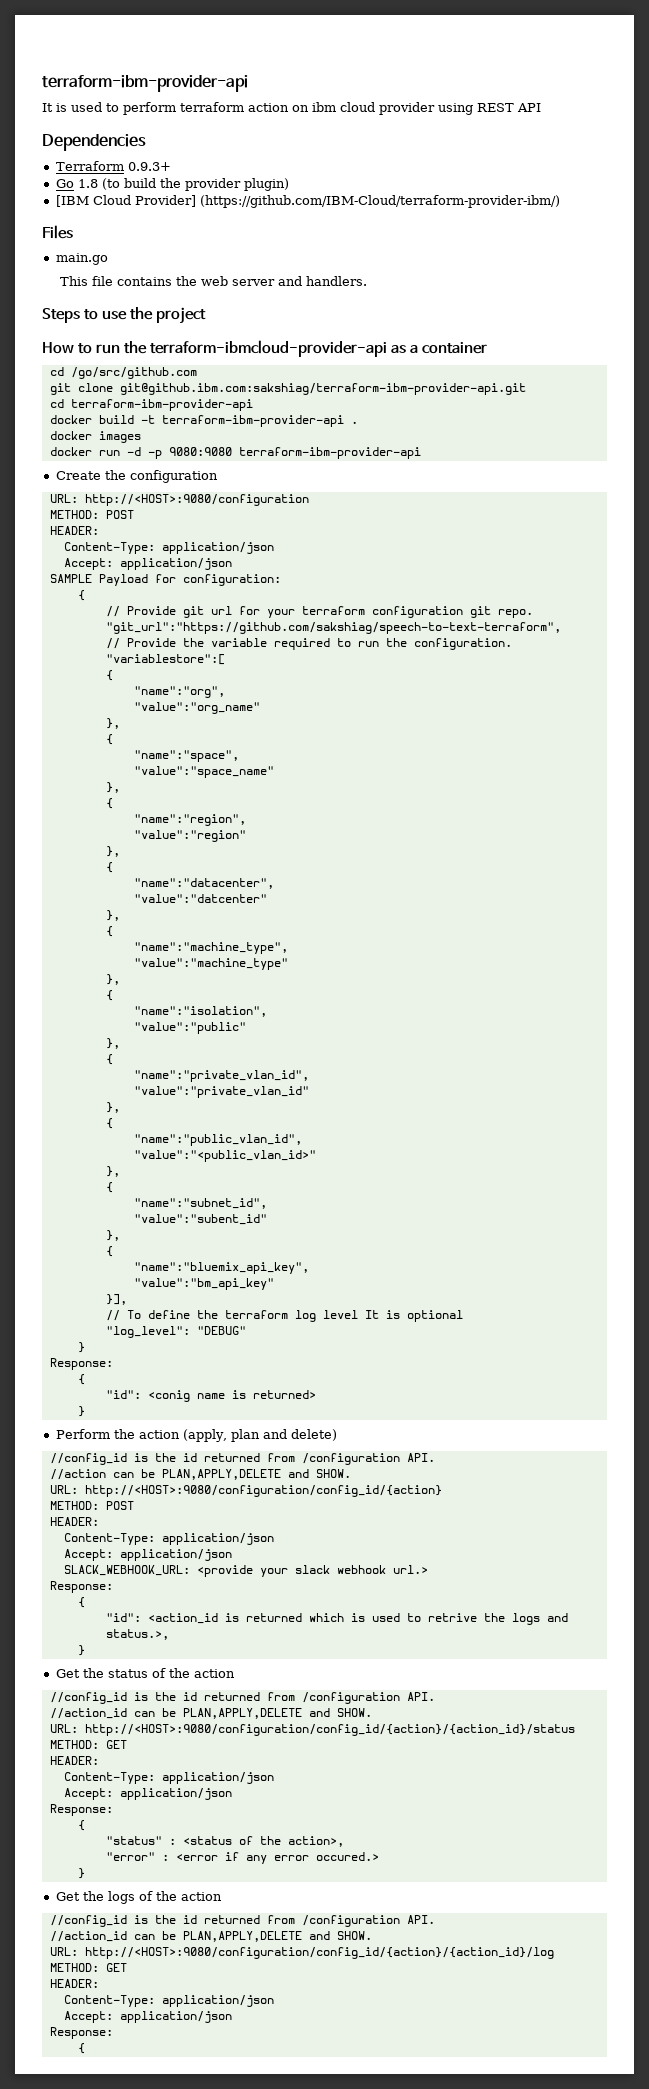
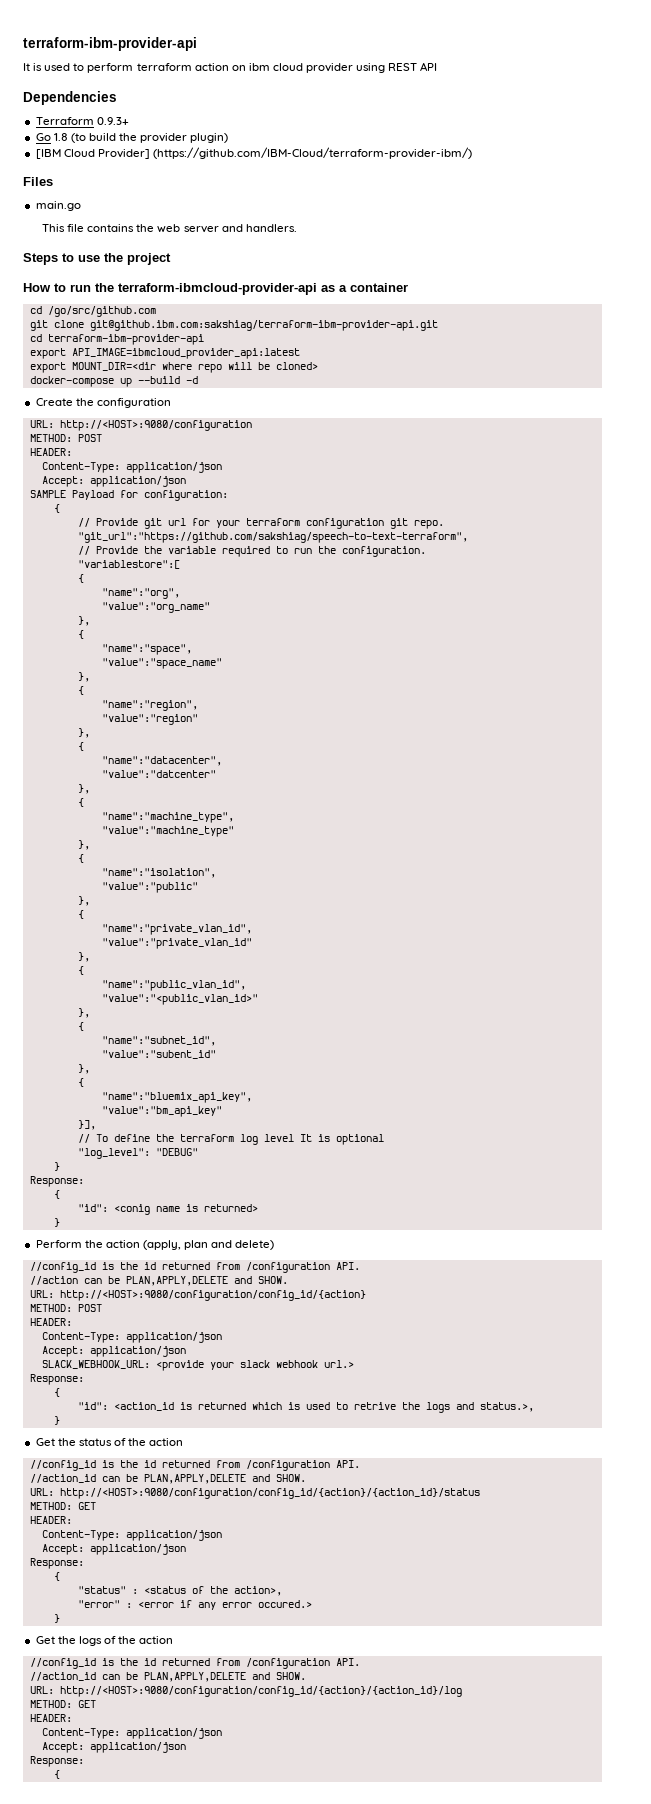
[49,415,358,427] [49,431,141,443] [49,447,421,459] docker build -t terraform-ibm-provider-api . // docker images // docker run -d -p 9080:9080 terraform-ibm-provider-api -> [29,348,300,359] [29,362,318,373] [29,376,198,387] export API_IMAGE=ibmcloud_provider_api:latest // export MOUNT_DIR=<dir where repo will be cloned> // docker-compose up --build -d

